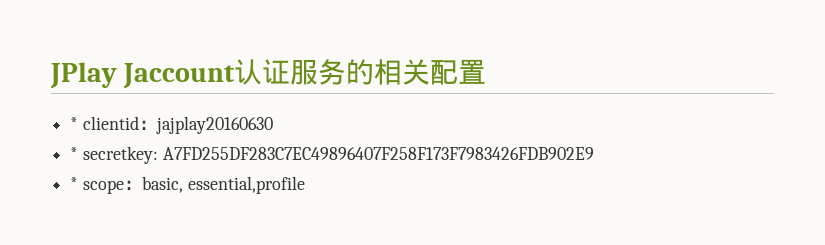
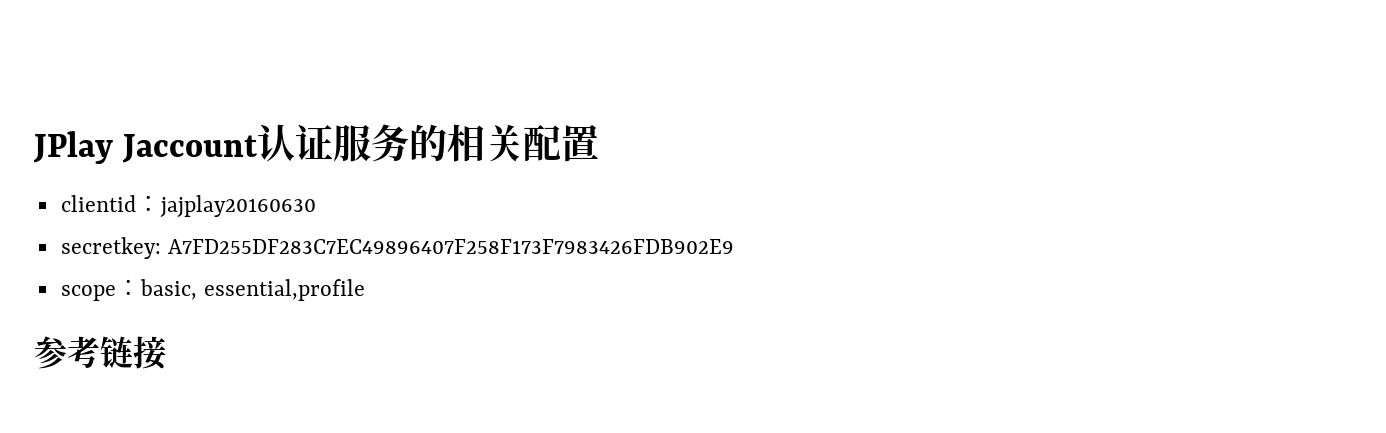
[70,117,79,130] * -> (600, 143) none
[70,147,79,160] * -> (316, 206) none
[70,177,79,190] * -> (734, 246) none
(305, 185) none -> [34,336,166,370] // 参考链接

